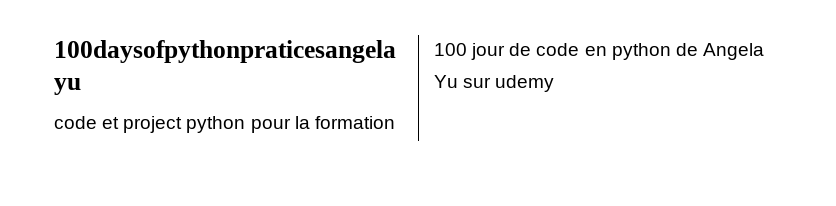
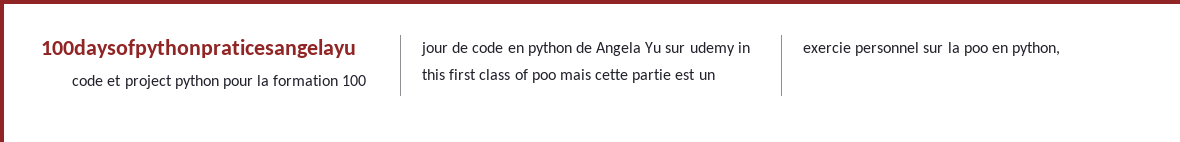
(555, 83) none -> [737,42,750,53] [422,69,715,83] [803,42,1061,56] in this first class of poo mais cette partie est un exercie personnel sur la poo en python,

